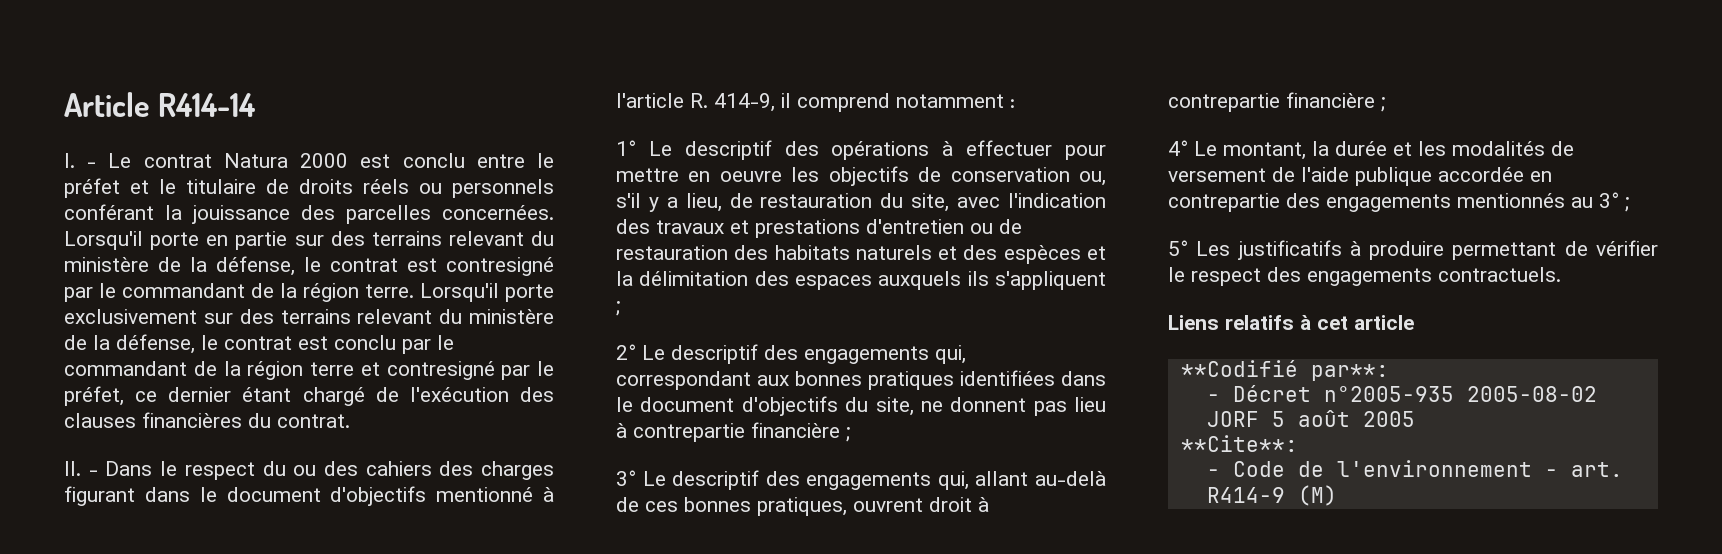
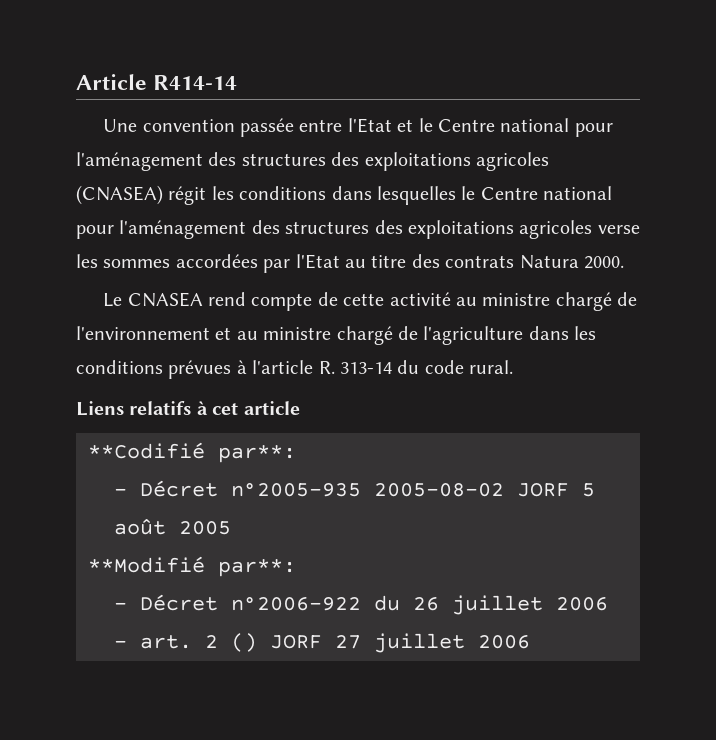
[64,153,554,168] [64,178,554,198] [64,204,554,224] [64,231,554,250] [64,256,554,276] [64,283,554,302] [64,309,554,324] [64,334,454,354] [64,361,554,380] [64,386,554,406] [64,412,350,428] [64,461,554,480] [64,486,554,506] [616,93,1015,112] [616,140,1106,160] [616,166,1106,186] [616,193,1106,212] [616,219,1022,238] [616,245,1106,264] [616,271,1106,290] [616,301,620,316] [616,344,966,364] [616,370,1106,390] [616,396,1106,416] [616,422,850,442] [616,470,1106,490] [616,497,989,516] [1168,92,1385,112] [1168,140,1574,160] [1168,167,1552,186] [1168,192,1629,212] [1168,240,1658,260] [1168,267,1561,286] I. - Le contrat Natura 2000 est conclu entre le préfet et le titulaire de droits réels ou personnels conférant la jouissance des parcelles concernées. Lorsqu'il porte en partie sur des terrains relevant du ministère de la défense, le contrat est contresigné par le commandant de la région terre. Lorsqu'il porte exclusivement sur des terrains relevant du ministère de la défense, le contrat est conclu par le commandant de la région terre et contresigné par le préfet, ce dernier étant chargé de l'exécution des clauses financières du contrat. // II. - Dans le respect du ou des cahiers des charges figurant dans le document d'objectifs mentionné à l'article R. 414-9, il comprend notamment : // 1° Le descriptif des opérations à effectuer pour mettre en oeuvre les objectifs de conservation ou, s'il y a lieu, de restauration du site, avec l'indication des travaux et prestations d'entretien ou de restauration des habitats naturels et des espèces et la délimitation des espaces auxquels ils s'appliquent ; // 2° Le descriptif des engagements qui, correspondant aux bonnes pratiques identifiées dans le document d'objectifs du site, ne donnent pas lieu à contrepartie financière ; // 3° Le descriptif des engagements qui, allant au-delà de ces bonnes pratiques, ouvrent droit à contrepartie financière ; // 4° Le montant, la durée et les modalités de versement de l'aide publique accordée en contrepartie des engagements mentionnés au 3° ; // 5° Les justificatifs à produire permettant de vérifier le respect des engagements contractuels. -> [103,118,613,137] [76,152,549,171] [76,185,613,205] [76,220,640,239] [76,254,624,273] [103,292,638,311] [76,326,597,345] [76,360,514,379] Une convention passée entre l'Etat et le Centre national pour l'aménagement des structures des exploitations agricoles (CNASEA) régit les conditions dans lesquelles le Centre national pour l'aménagement des structures des exploitations agricoles verse les sommes accordées par l'Etat au titre des contrats Natura 2000. // Le CNASEA rend compte de cette activité au ministre chargé de l'environnement et au ministre chargé de l'agriculture dans les conditions prévues à l'article R. 313-14 du code rural.
[1180,435,1298,452] [1206,460,1623,477] [1206,485,1337,506] **Cite**: // - Code de l'environnement - art. R414-9 (M) -> [88,556,296,577] [114,594,608,615] [114,633,530,653] **Modifié par**: // - Décret n°2006-922 du 26 juillet 2006 - art. 2 () JORF 27 juillet 2006

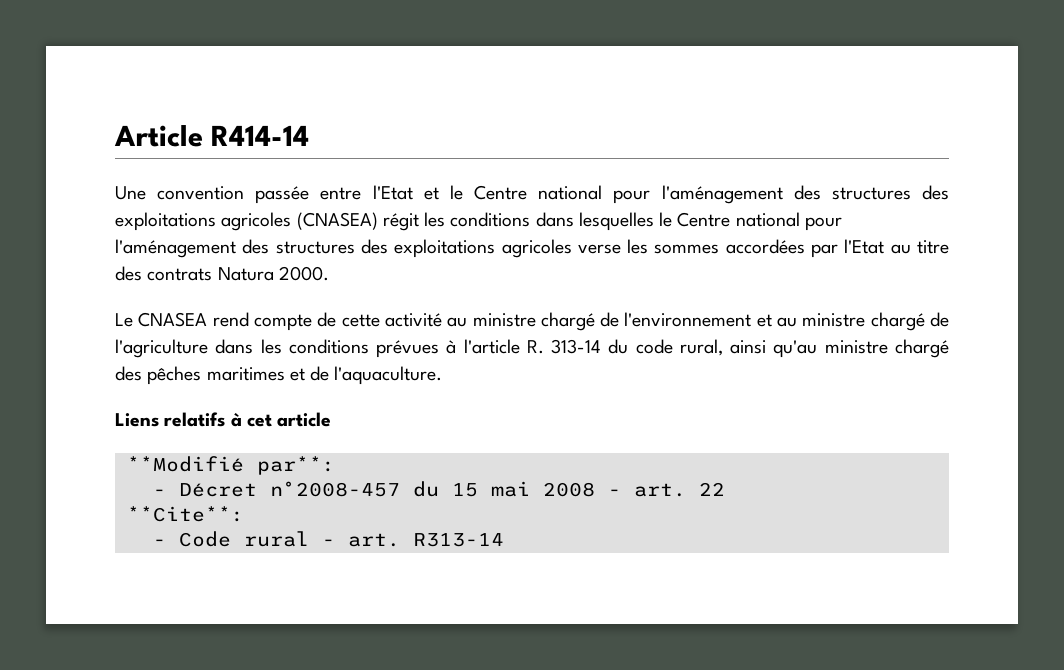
[469,360,514,374] rural. -> [679,339,949,358] [115,366,443,385] rural, ainsi qu'au ministre chargé des pêches maritimes et de l'aquaculture.
[88,442,296,463] [114,480,595,497] [114,519,231,535] [88,556,296,577] [114,594,608,615] [114,633,530,653] **Codifié par**: // - Décret n°2005-935 2005-08-02 JORF 5 août 2005 // **Modifié par**: // - Décret n°2006-922 du 26 juillet 2006 - art. 2 () JORF 27 juillet 2006 -> [126,456,335,475] [152,481,725,497] [126,506,244,522] [152,531,504,547] **Modifié par**: // - Décret n°2008-457 du 15 mai 2008 - art. 22 // **Cite**: // - Code rural - art. R313-14

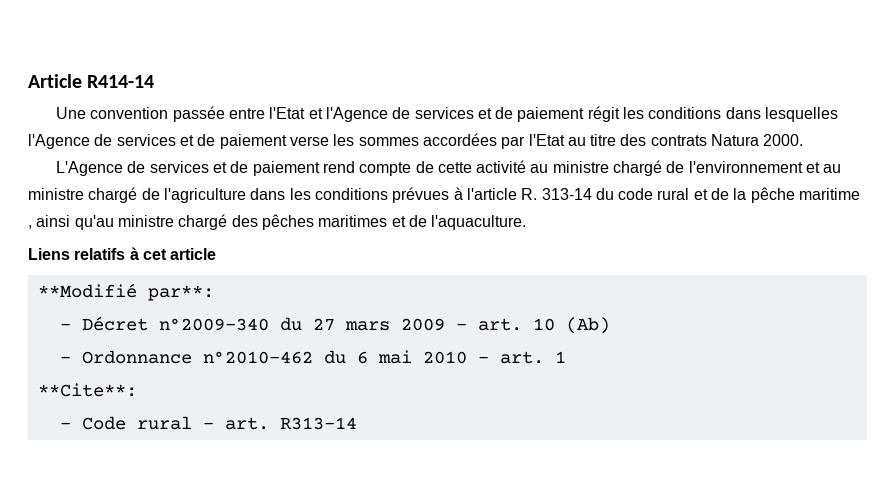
[449,185,949,204] [115,212,378,231] le Centre national pour l'aménagement des structures des exploitations agricoles (CNASEA) -> [325,107,585,122] l'Agence de services et de paiement
[659,212,842,231] [115,239,572,258] le Centre national pour l'aménagement des structures des exploitations agricoles -> [28,134,287,149] l'Agence de services et de paiement
[115,312,208,327] Le CNASEA -> [55,161,320,176] L'Agence de services et de paiement
[679,339,723,356] rural, -> [657,187,861,203] [28,225,32,229] rural et de la pêche maritime ,
[269,481,725,497] n°2008-457 du 15 mai 2008 - art. 22 -> [158,317,610,334] [59,350,566,364] n°2009-340 du 27 mars 2009 - art. 10 (Ab) // - Ordonnance n°2010-462 du 6 mai 2010 - art. 1

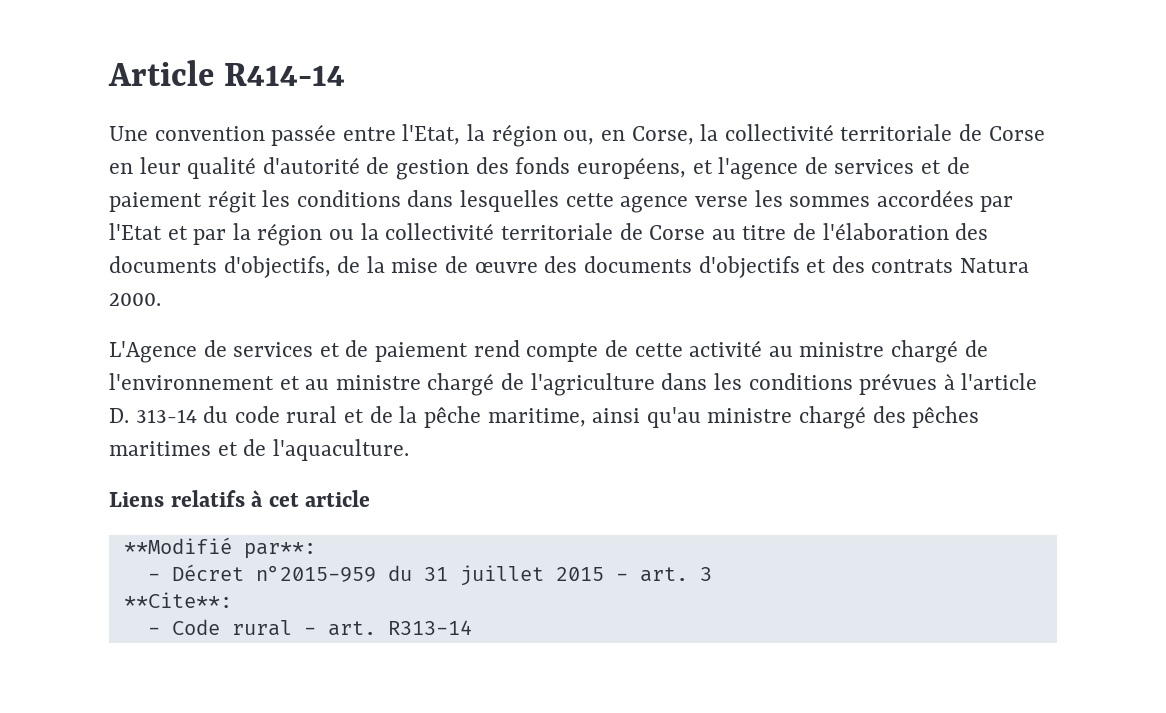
[269,107,388,122] l'Etat et l'Agence -> [402,124,1045,147] [109,157,799,180] l'Etat, la région ou, en Corse, la collectivité territoriale de Corse en leur qualité d'autorité de gestion des fonds européens, et l'agence
[28,134,287,149] l'Agence de services et de paiement -> [565,193,689,213] cette agence
[567,134,617,146] au titre -> [167,223,989,246] [109,256,827,278] et par la région ou la collectivité territoriale de Corse au titre de l'élaboration des documents d'objectifs, de la mise de œuvre des documents d'objectifs et
[521,188,538,200] R. -> [109,408,129,423] D.
[799,188,861,200] [28,225,32,229] maritime , -> [487,408,586,427] maritime,
[158,317,610,334] [59,350,566,364] n°2009-340 du 27 mars 2009 - art. 10 (Ab) // - Ordonnance n°2010-462 du 6 mai 2010 - art. 1 -> [255,565,712,586] n°2015-959 du 31 juillet 2015 - art. 3

